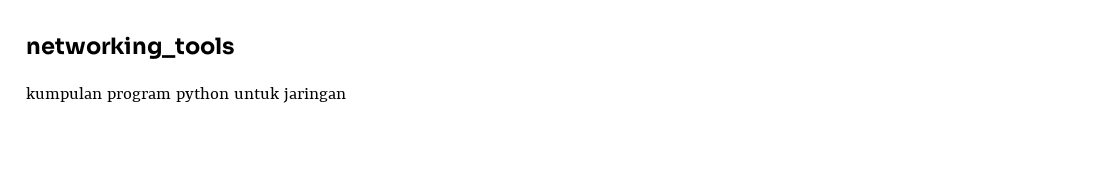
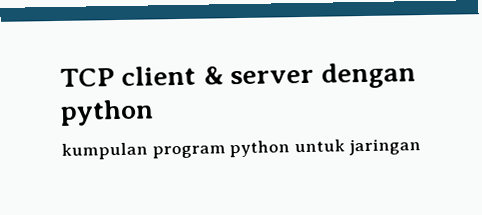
[26,36,235,59] networking_tools -> [60,62,416,89] [60,99,154,126] TCP client & server dengan python

